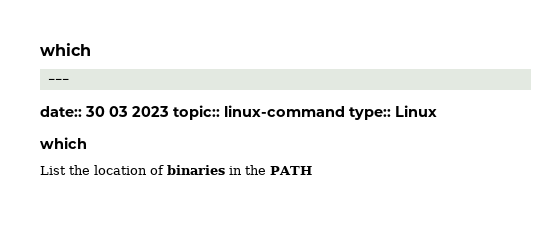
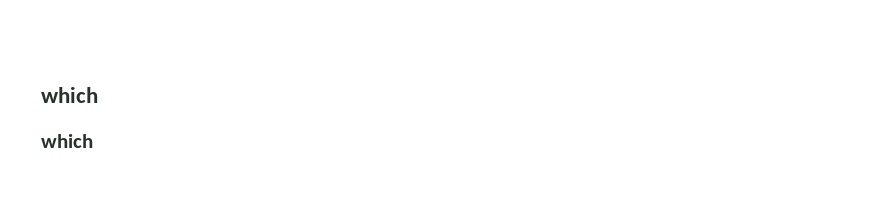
[40,43,91,56] [47,78,69,83] [40,105,437,120] [40,137,87,149] [40,165,312,175] which // --- // date:: 30 03 2023 topic:: linux-command type:: Linux // which // List the location of binaries in the PATH -> [41,87,98,103] [41,134,93,148] which // which

